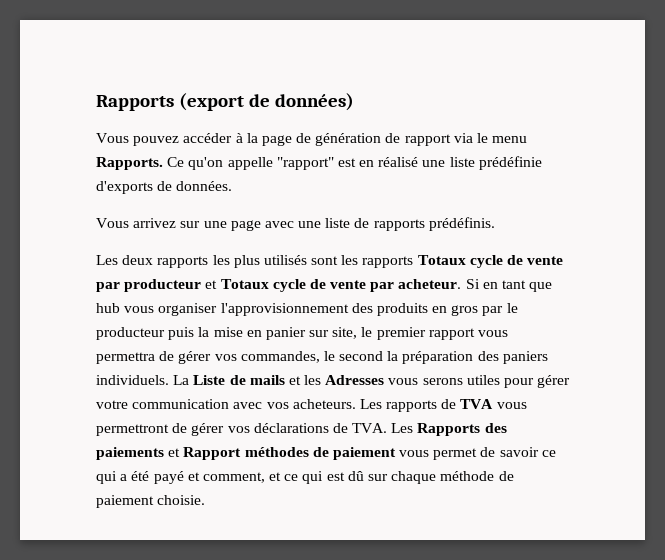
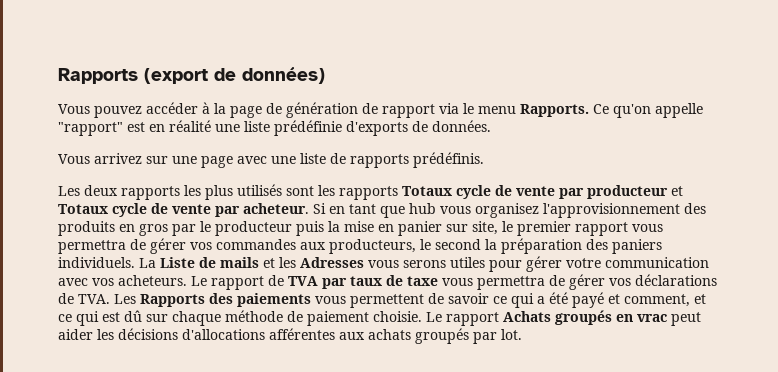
[378,157,419,167] réalisé -> [169,120,211,132] réalité
[158,303,218,316] organiser -> [475,203,539,218] organisez
[240,351,320,363] commandes, -> [216,239,416,254] commandes aux producteurs,
[359,399,527,412] [96,424,169,436] Les rapports de TVA vous permettront -> [191,275,545,290] Le rapport de TVA par taux de taxe vous permettra
[168,447,478,460] et Rapport méthodes de paiement vous permet -> [315,294,424,308] vous permettent
(206, 500) none -> [426,310,701,326] [58,328,522,344] Le rapport Achats groupés en vrac peut aider les décisions d'allocations afférentes aux achats groupés par lot.

